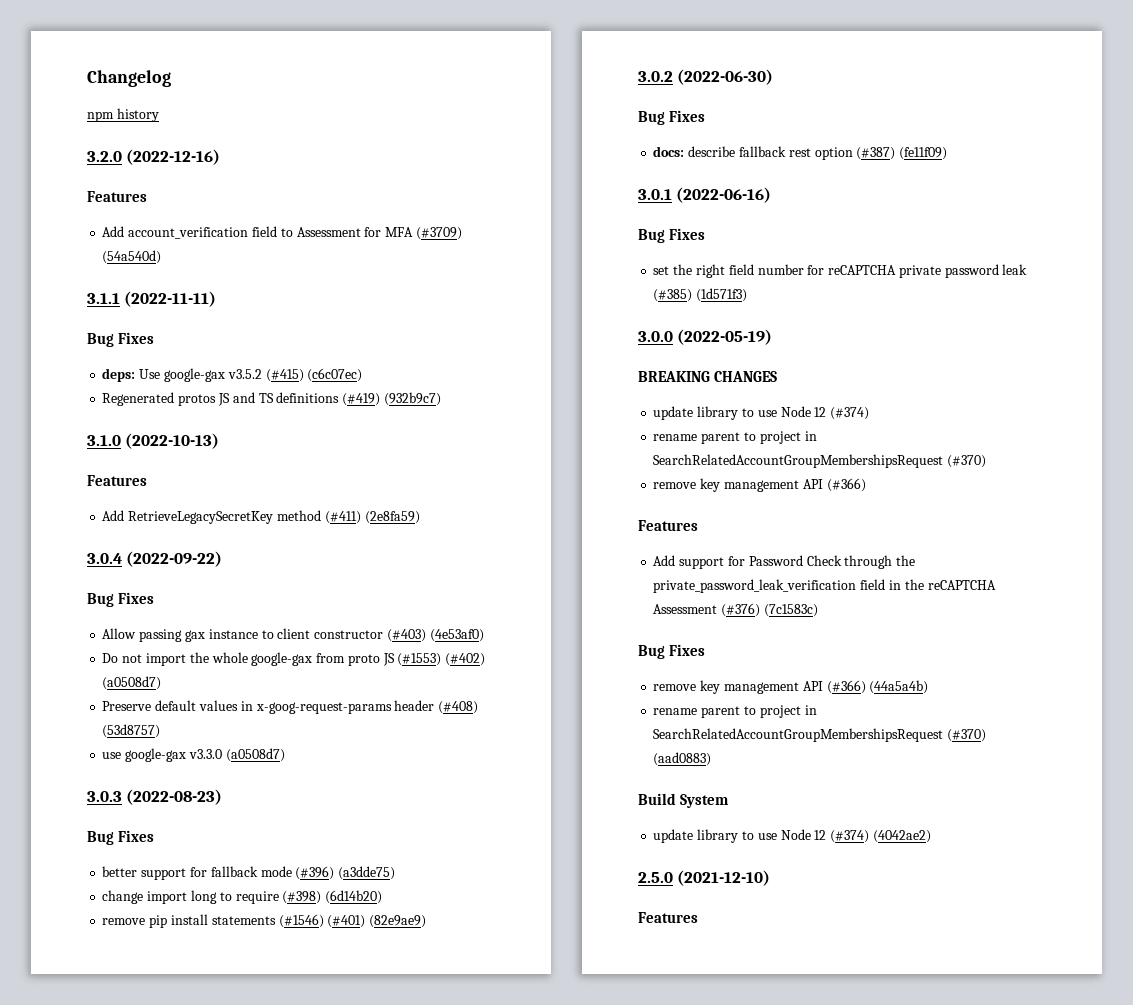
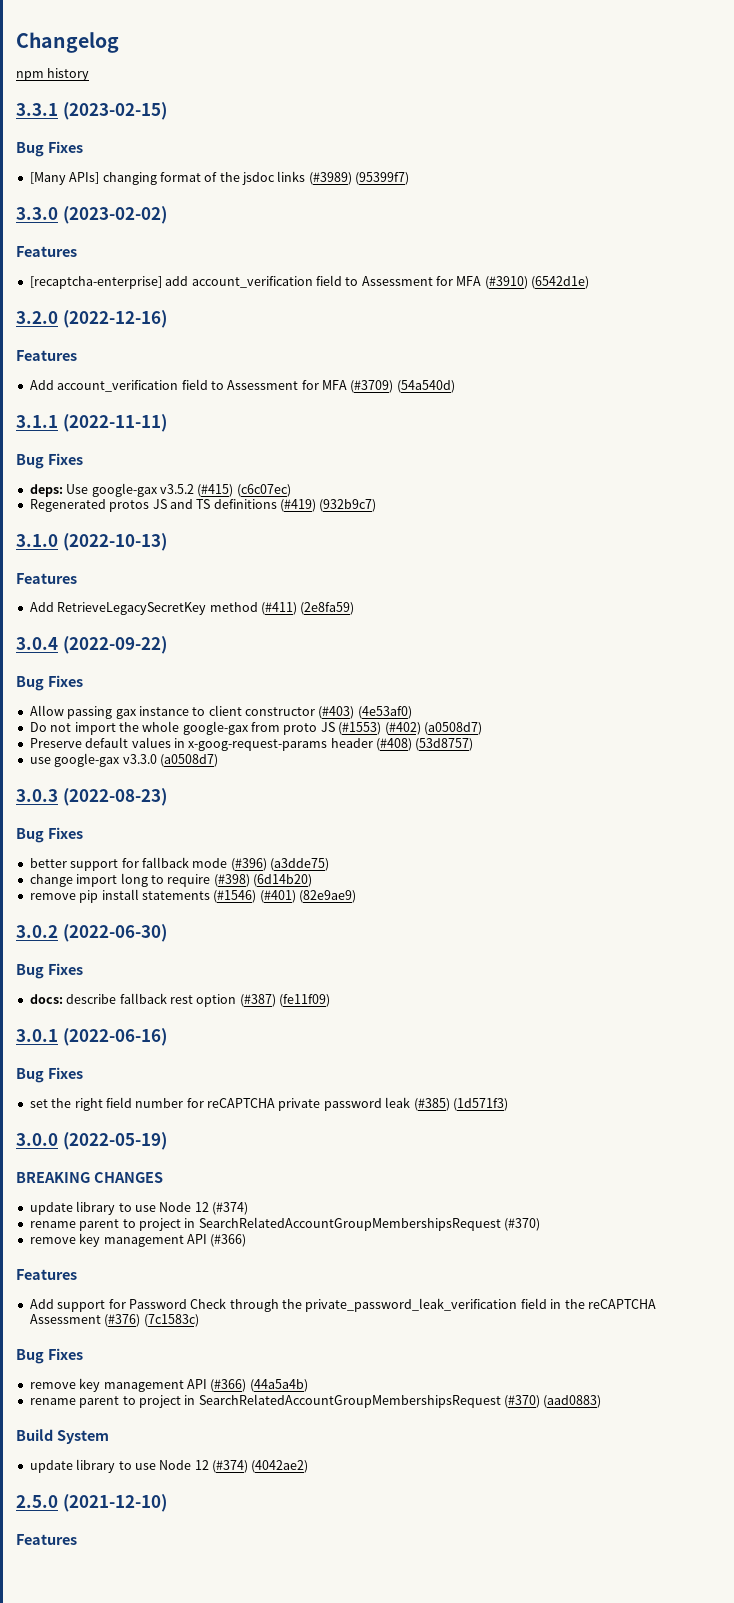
(159, 115) none -> [16,102,167,120] [16,141,83,157] [29,171,410,185] [16,206,167,224] [16,246,77,257] [29,275,590,289] // 3.3.1 (2023-02-15) // Bug Fixes // [Many APIs] changing format of the jsdoc links (#3989) (95399f7) // 3.3.0 (2023-02-02) // Features // [recaptcha-enterprise] add account_verification field to Assessment for MFA (#3910) (6542d1e)

